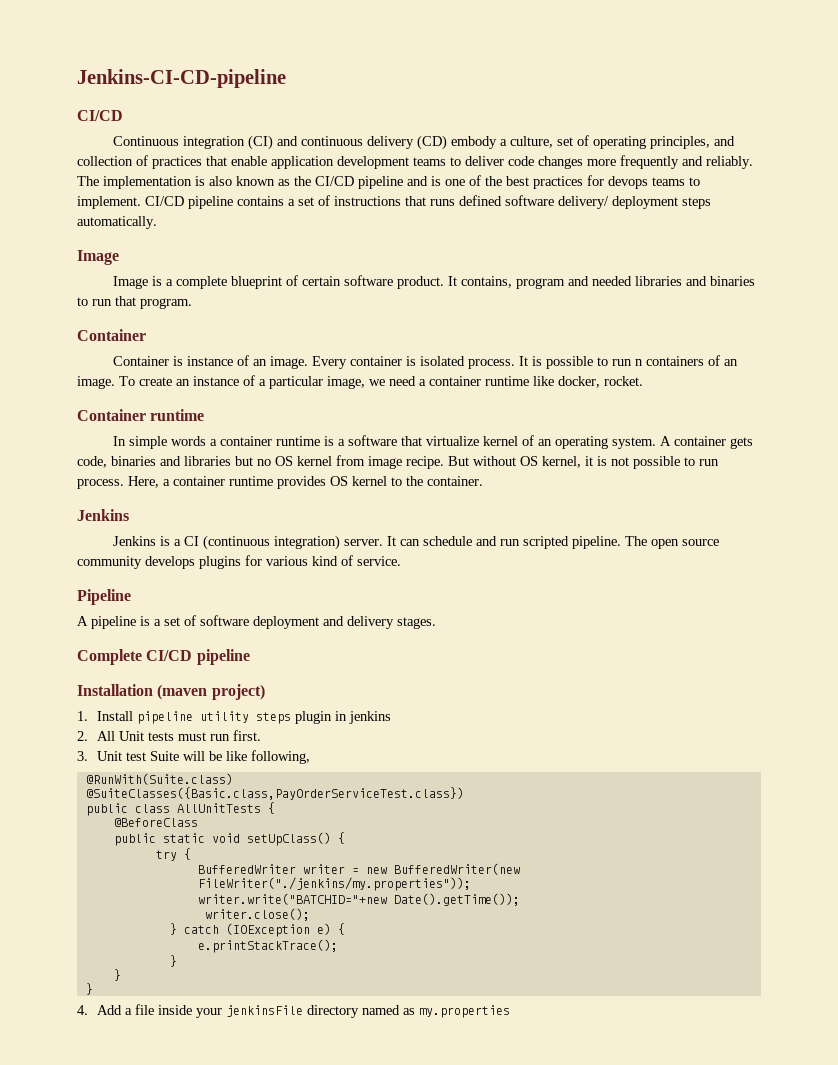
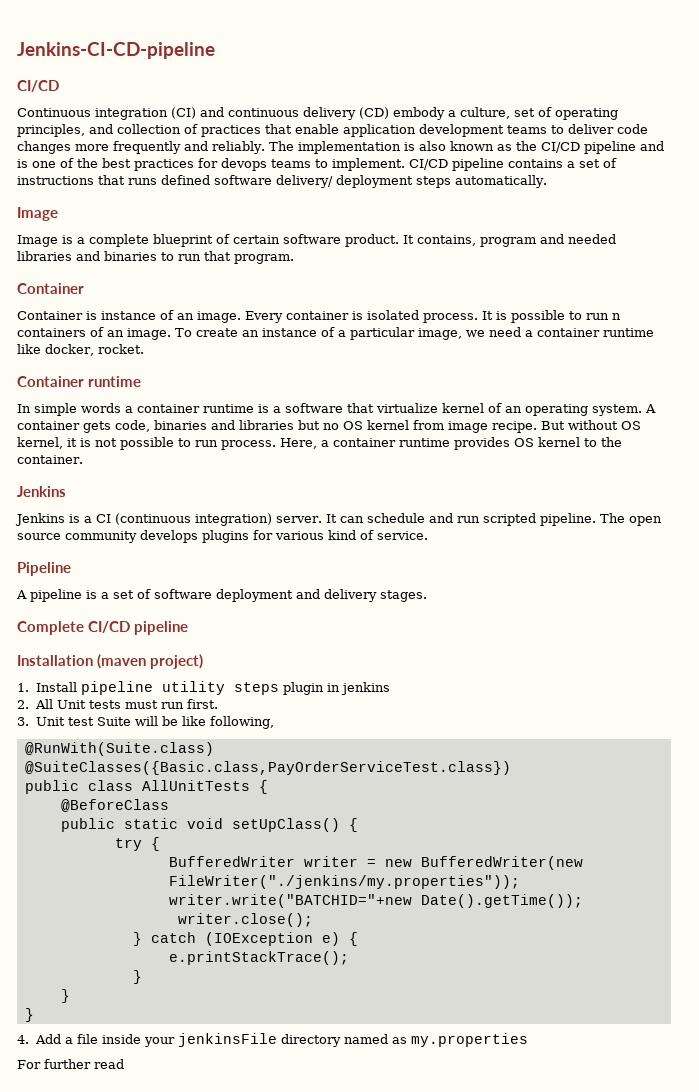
(510, 1011) none -> [17,1059,124,1069] // For further read

